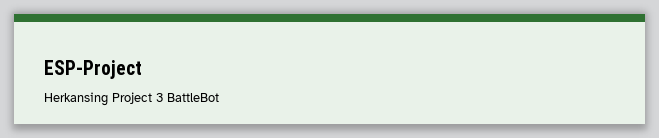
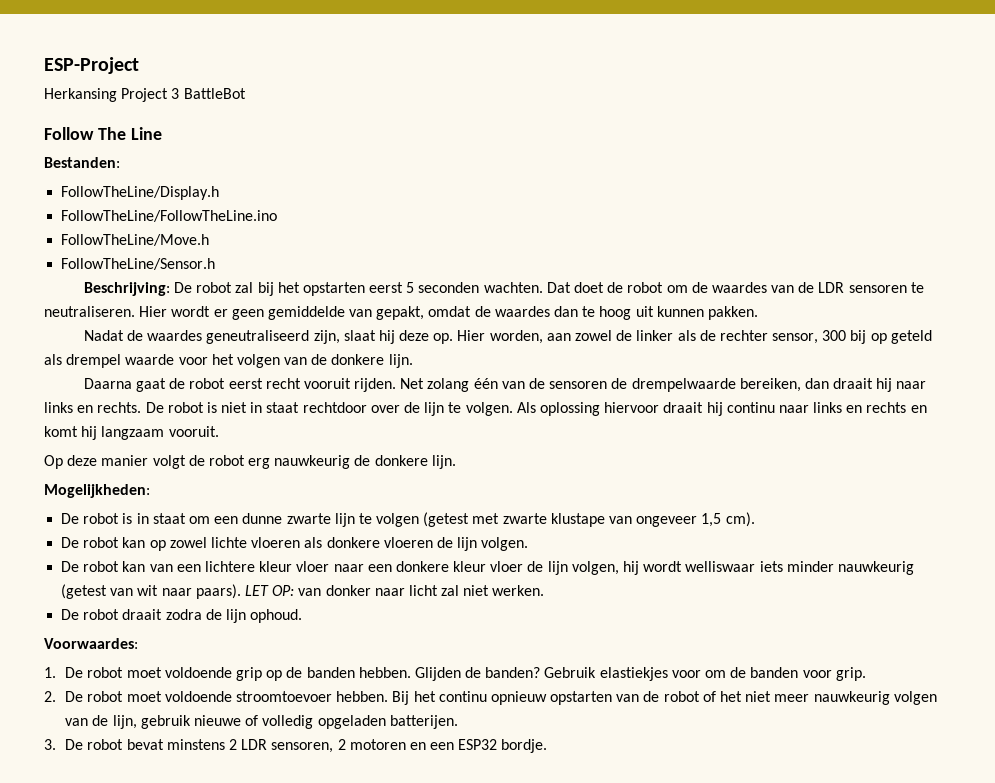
(219, 97) none -> [44,127,162,140] [44,157,120,168] [61,186,220,200] [61,210,278,222] [61,234,210,246] [61,258,216,270] [83,282,924,296] [44,306,758,320] [83,330,932,344] [44,354,413,368] [83,378,927,392] [44,402,927,416] [44,426,219,440] [44,455,456,469] [44,484,150,498] [61,512,755,527] [61,537,529,551] [61,561,914,575] [61,584,545,599] [61,609,303,623] [44,638,138,649] [44,667,866,681] [44,691,937,705] [65,715,458,729] [44,739,548,753] // Follow The Line // Bestanden: // FollowTheLine/Display.h // FollowTheLine/FollowTheLine.ino // FollowTheLine/Move.h // FollowTheLine/Sensor.h // Beschrijving: De robot zal bij het opstarten eerst 5 seconden wachten. Dat doet de robot om de waardes van de LDR sensoren te neutraliseren. Hier wordt er geen gemiddelde van gepakt, omdat de waardes dan te hoog uit kunnen pakken. // Nadat de waardes geneutraliseerd zijn, slaat hij deze op. Hier worden, aan zowel de linker als de rechter sensor, 300 bij op geteld als drempel waarde voor het volgen van de donkere lijn. // Daarna gaat de robot eerst recht vooruit rijden. Net zolang één van de sensoren de drempelwaarde bereiken, dan draait hij naar links en rechts. De robot is niet in staat rechtdoor over de lijn te volgen. Als oplossing hiervoor draait hij continu naar links en rechts en komt hij langzaam vooruit. // Op deze manier volgt de robot erg nauwkeurig de donkere lijn. // Mogelijkheden: // De robot is in staat om een dunne zwarte lijn te volgen (getest met zwarte klustape van ongeveer 1,5 cm). // De robot kan op zowel lichte vloeren als donkere vloeren de lijn volgen. // De robot kan van een lichtere kleur vloer naar een donkere kleur vloer de lijn volgen, hij wordt welliswaar iets minder nauwkeurig (getest van wit naar paars). LET OP: van donker naar licht zal niet werken. // De robot draait zodra de lijn ophoud. // Voorwaardes: // 1. De robot moet voldoende grip op de banden hebben. Glijden de banden? Gebruik elastiekjes voor om de banden voor grip. // 2. De robot moet voldoende stroomtoevoer hebben. Bij het continu opnieuw opstarten van de robot of het niet meer nauwkeurig volgen van de lijn, gebruik nieuwe of volledig opgeladen batterijen. // 3. De robot bevat minstens 2 LDR sensoren, 2 motoren en een ESP32 bordje.

